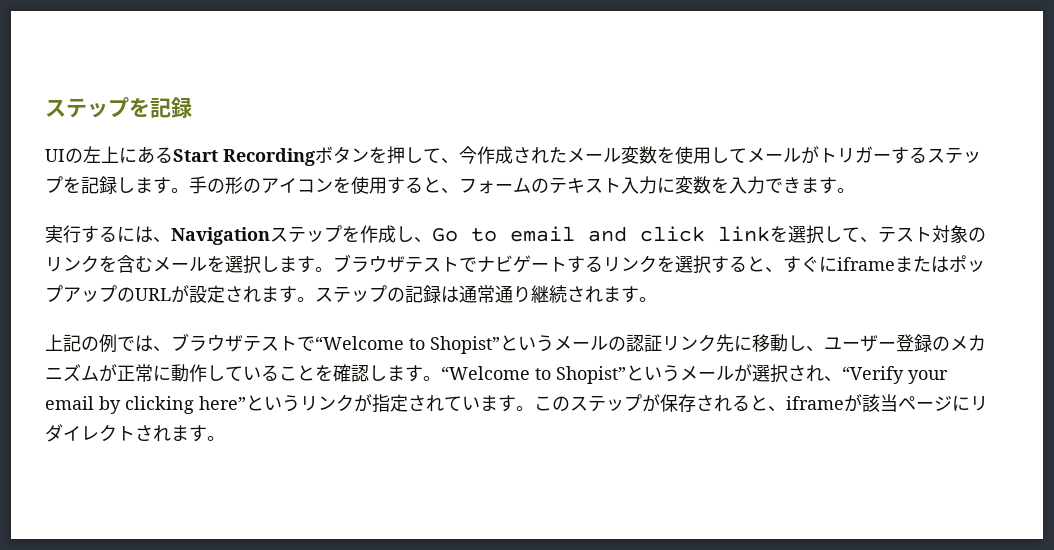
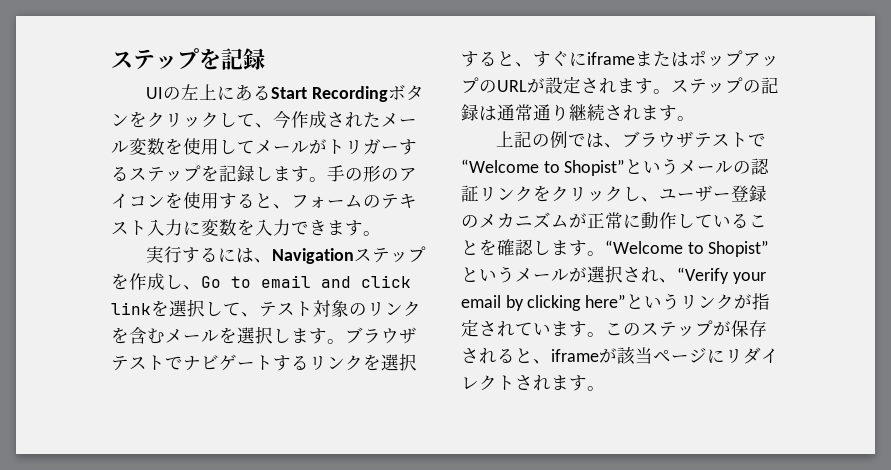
[387,146,405,164] 押 -> [147,112,219,128] クリック
[716,334,788,352] 先に移動 -> [533,185,623,202] をクリック

